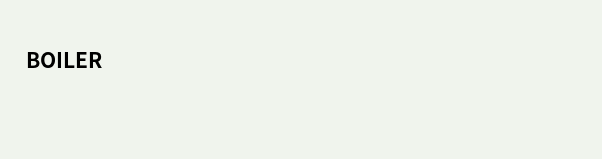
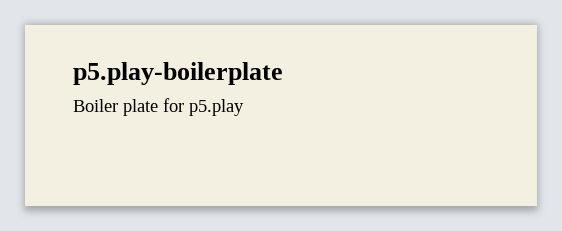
[26,52,102,68] BOILER -> [73,62,283,85] [73,98,244,116] p5.play-boilerplate // Boiler plate for p5.play

